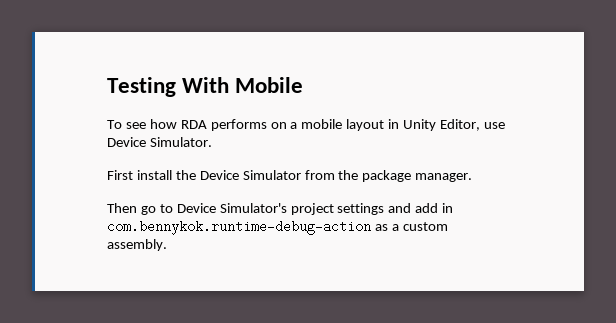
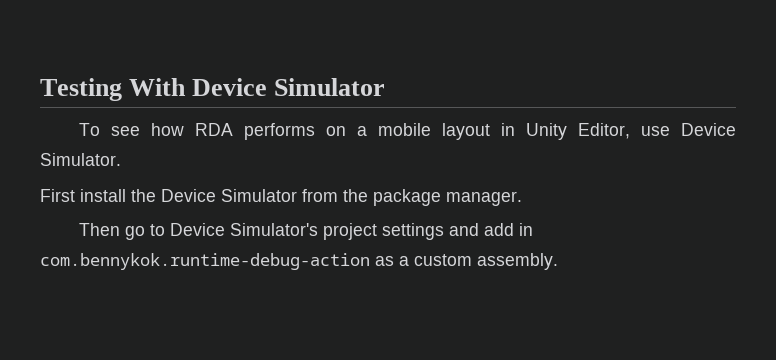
[235,77,304,93] Mobile -> [192,78,386,96] Device Simulator

